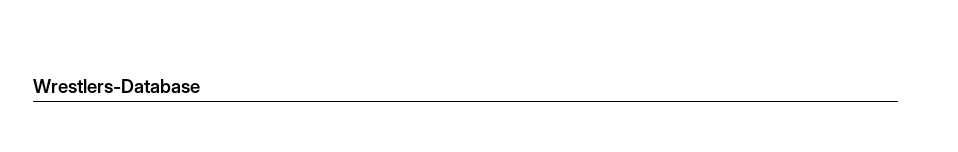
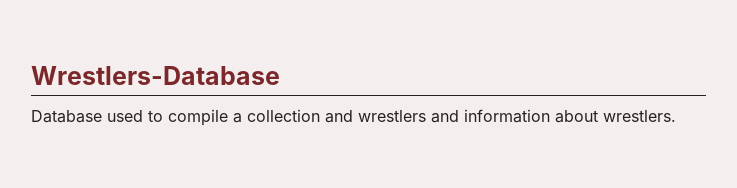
(200, 86) none -> [31,109,676,126] // Database used to compile a collection and wrestlers and information about wrestlers.

